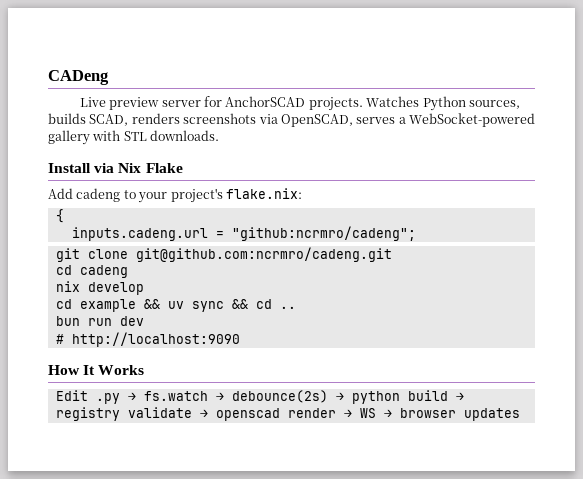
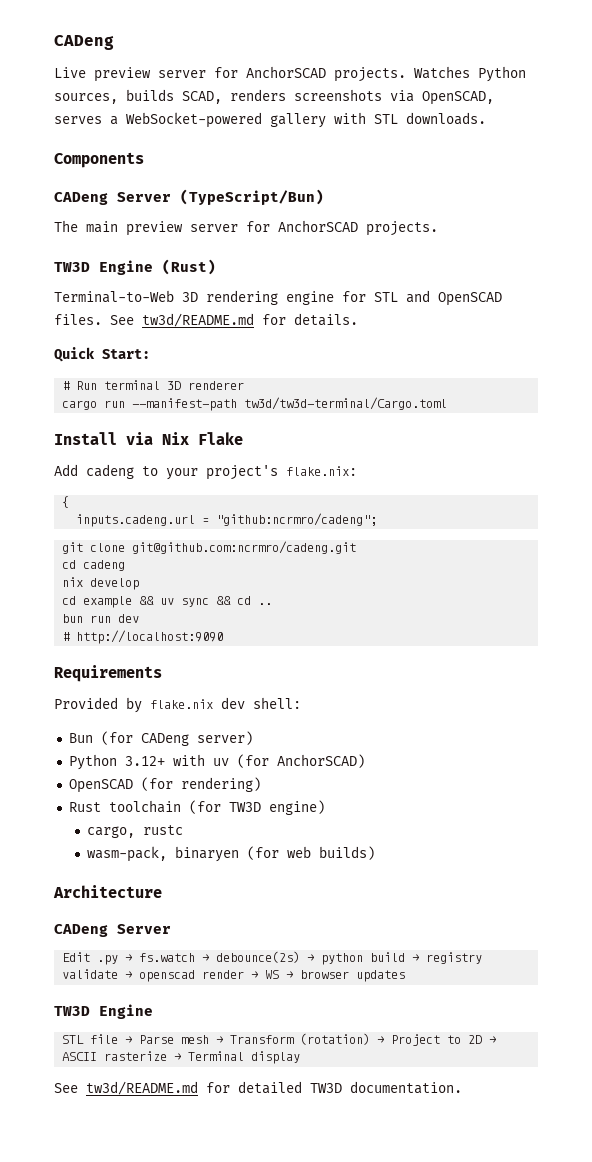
(220, 135) none -> [54,152,144,168] [54,189,324,205] [54,220,438,236] [54,259,216,275] [54,290,502,306] [54,313,358,327] [54,347,150,362] [62,380,245,390] [62,397,448,411] // Components // CADeng Server (TypeScript/Bun) // The main preview server for AnchorSCAD projects. // TW3D Engine (Rust) // Terminal-to-Web 3D rendering engine for STL and OpenSCAD files. See tw3d/README.md for details. // Quick Start: // # Run terminal 3D renderer // cargo run --manifest-path tw3d/tw3d-terminal/Cargo.toml
[48,365,145,375] How It Works -> [54,665,162,682] [54,697,301,713] [68,731,253,746] [68,754,365,770] [68,777,261,793] [68,800,325,815] [87,825,184,838] [87,846,376,862] [53,885,162,898] [54,924,171,937] Requirements // Provided by flake.nix dev shell: // Bun (for CADeng server) // Python 3.12+ with uv (for AnchorSCAD) // OpenSCAD (for rendering) // Rust toolchain (for TW3D engine) // cargo, rustc // wasm-pack, binaryen (for web builds) // Architecture // CADeng Server
(520, 414) none -> [54,1004,153,1019] [62,1033,497,1046] [62,1051,301,1064] [54,1081,462,1095] // TW3D Engine // STL file → Parse mesh → Transform (rotation) → Project to 2D → ASCII rasterize → Terminal display // See tw3d/README.md for detailed TW3D documentation.

